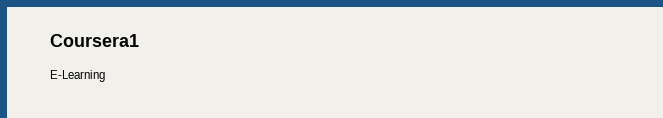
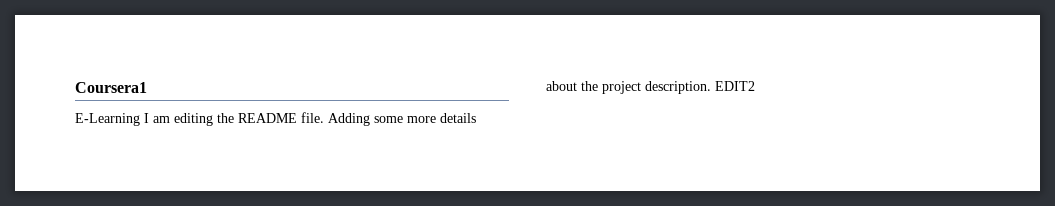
(105, 76) none -> [144,112,476,126] [546,81,755,94] I am editing the README file. Adding some more details about the project description. EDIT2

